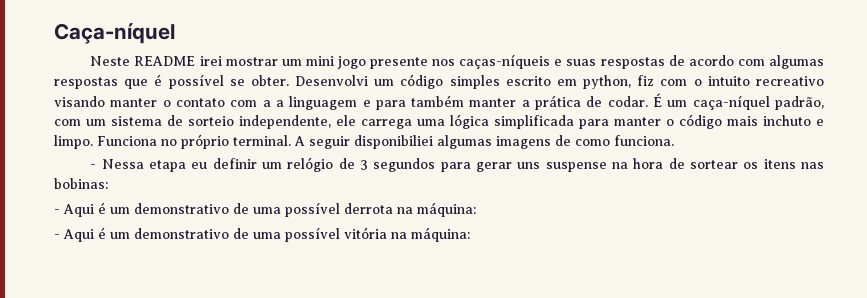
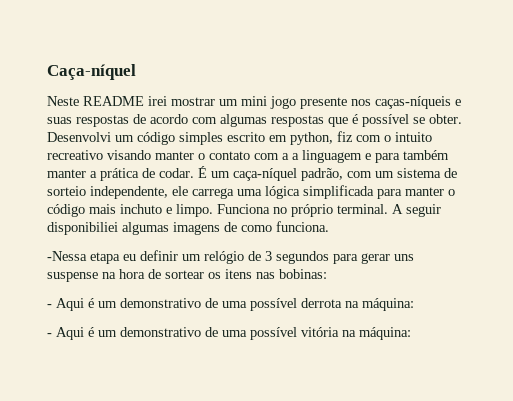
[90,159,144,169] - Nessa -> [47,251,87,261] -Nessa

